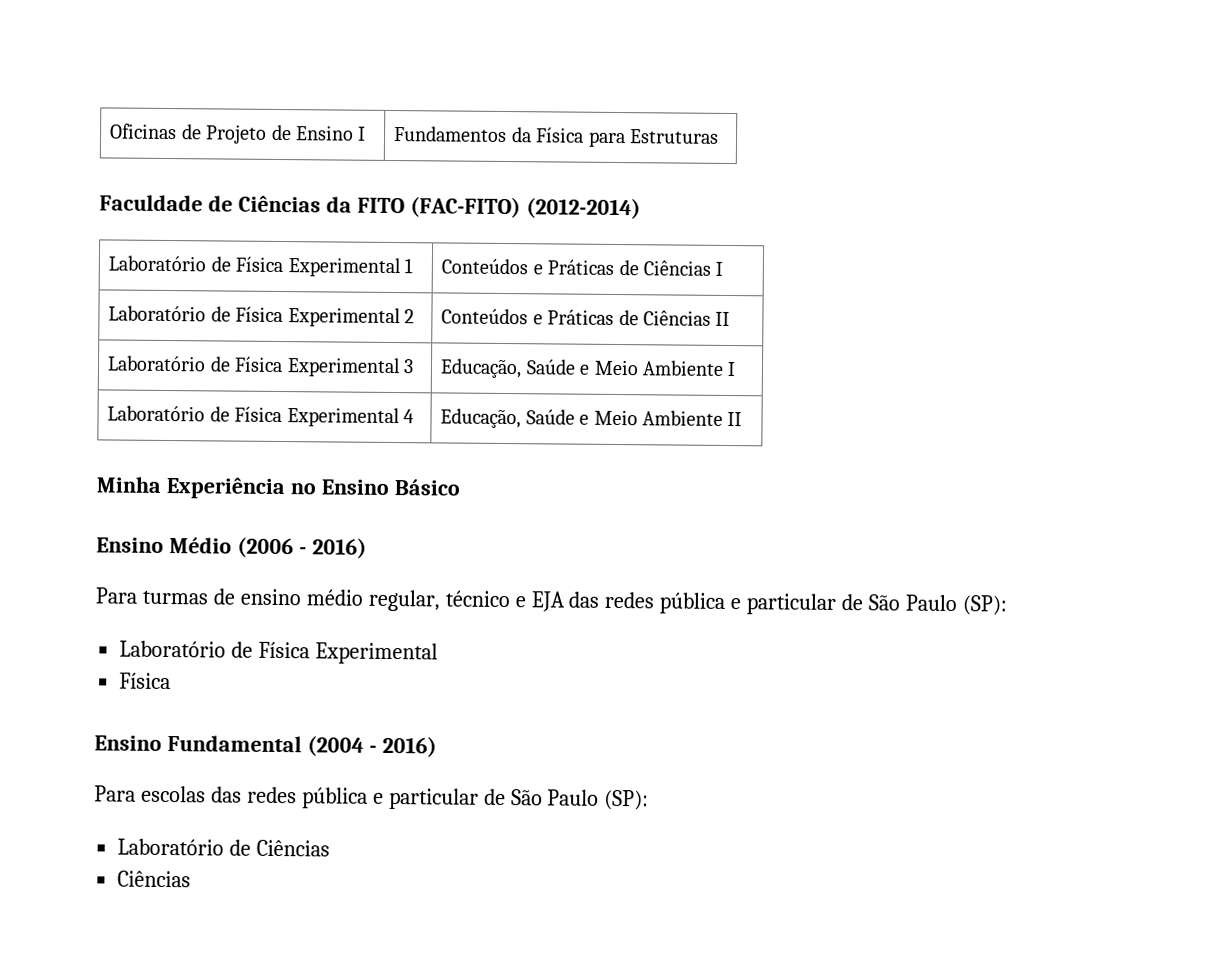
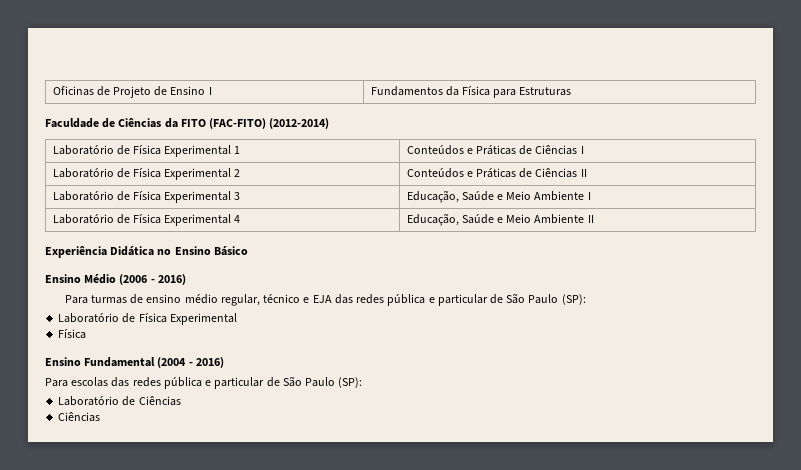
[96,476,285,500] Minha Experiência -> [45,246,155,258] Experiência Didática

